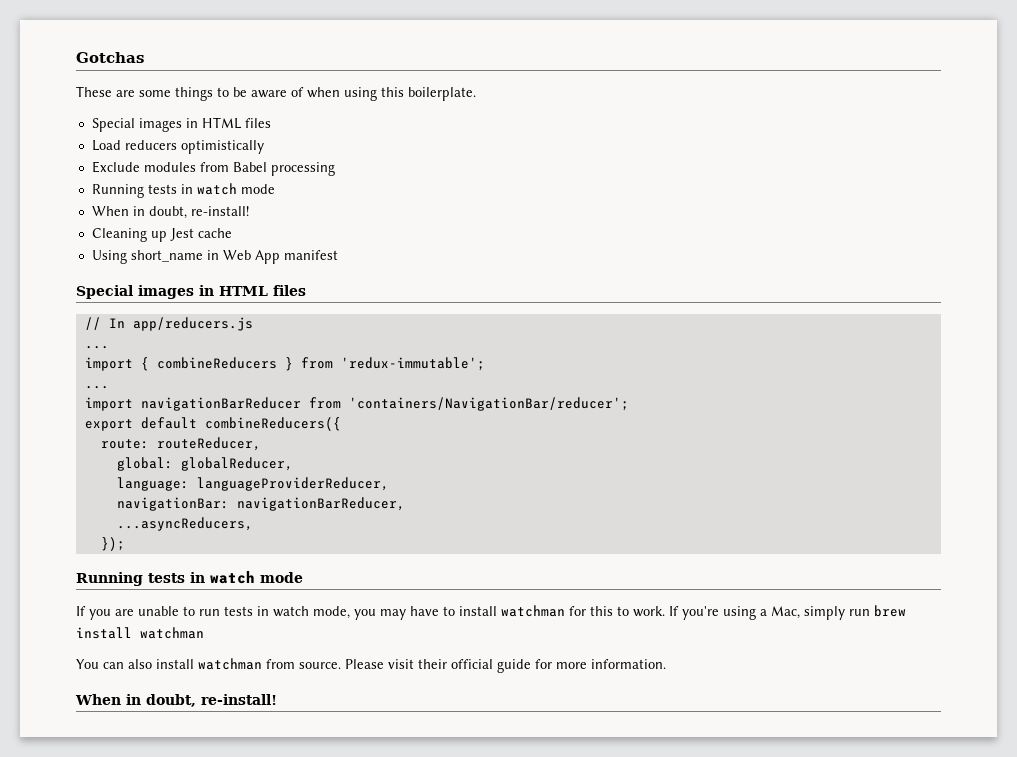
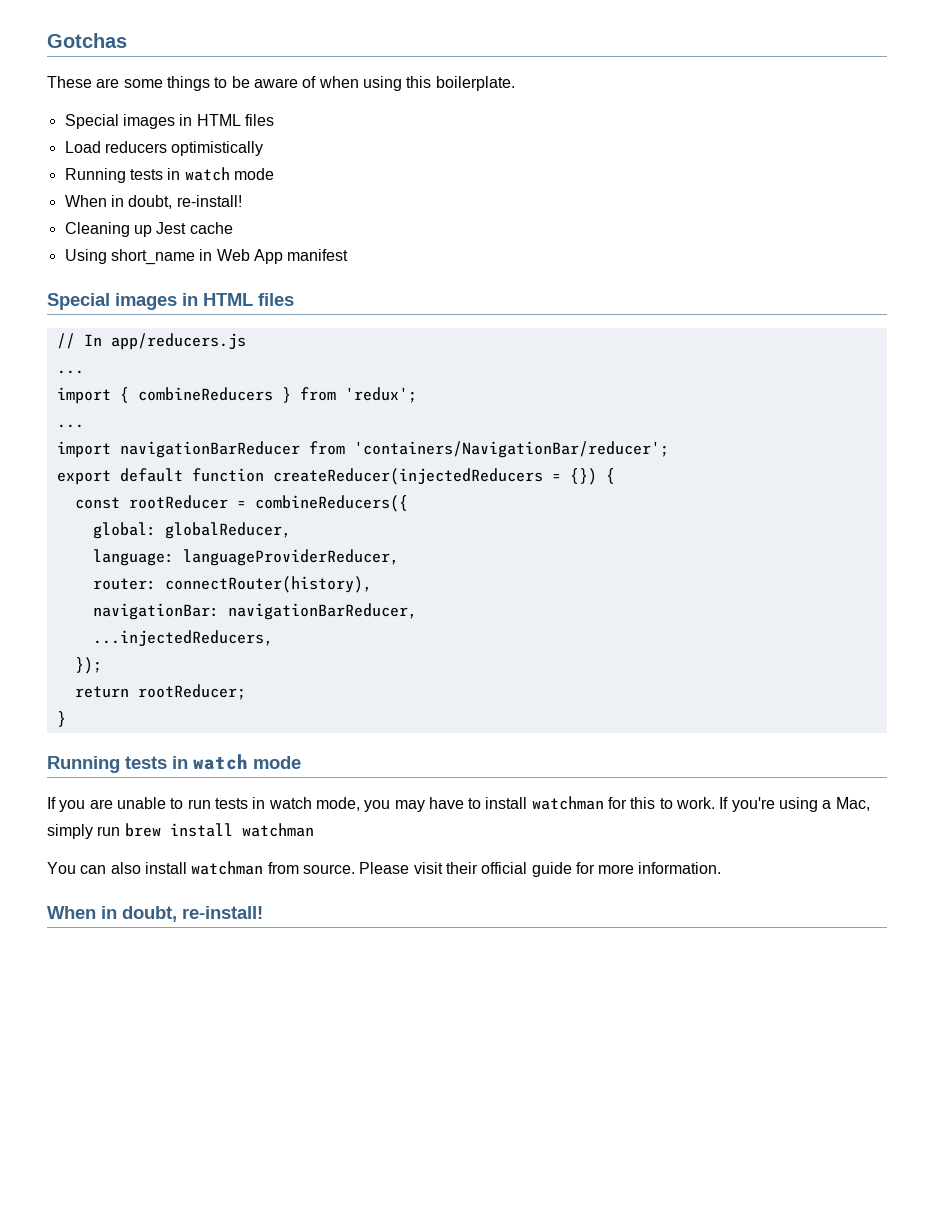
[91,161,335,176] // Exclude modules from Babel processing -> (264, 148) none
[340,357,485,371] 'redux-immutable'; -> [344,387,417,403] 'redux';
(197, 423) none -> [191,468,615,485] [74,495,246,509] function createReducer(injectedReducers = {}) { // const rootReducer =
[100,437,261,451] // route: routeReducer, -> (408, 503) none
(389, 484) none -> [92,576,372,593] // router: connectRouter(history),
[116,517,253,531] ...asyncReducers, -> [92,630,273,647] ...injectedReducers,
(125, 544) none -> [74,684,246,700] [56,711,66,727] // return rootReducer; // }

